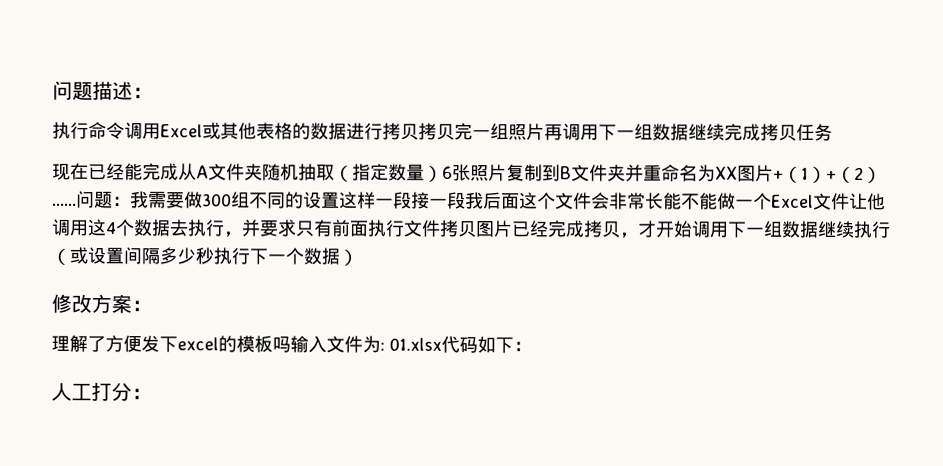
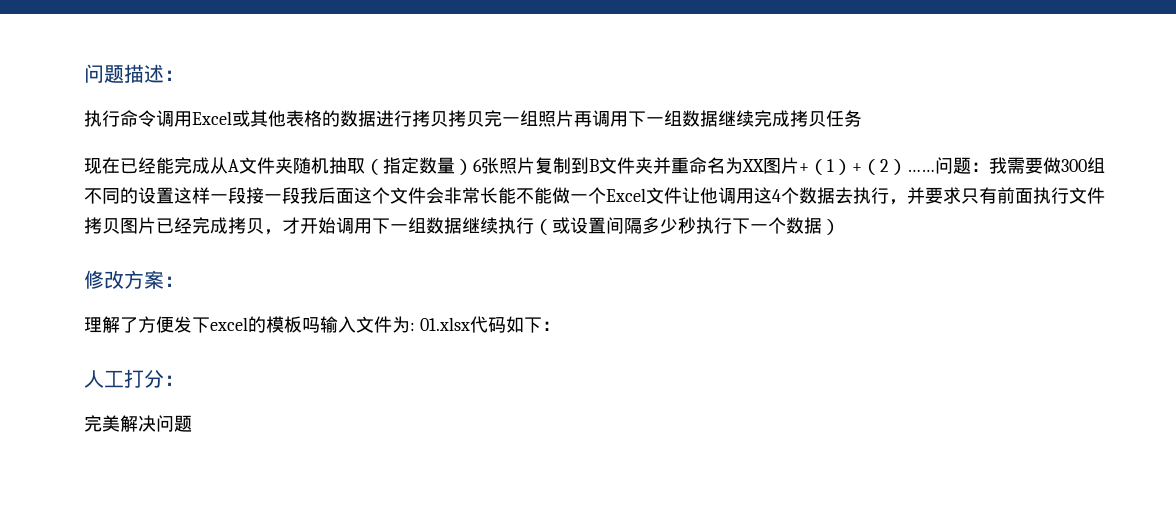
(152, 394) none -> [84,415,192,432] // 完美解决问题

